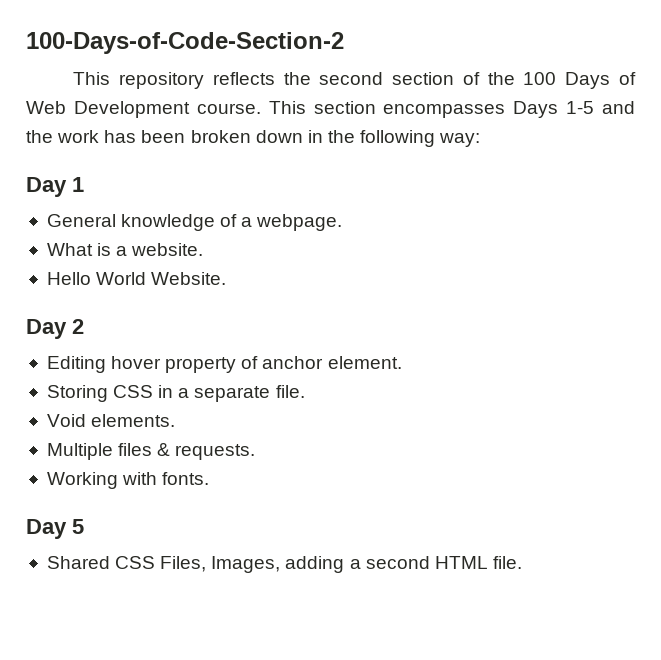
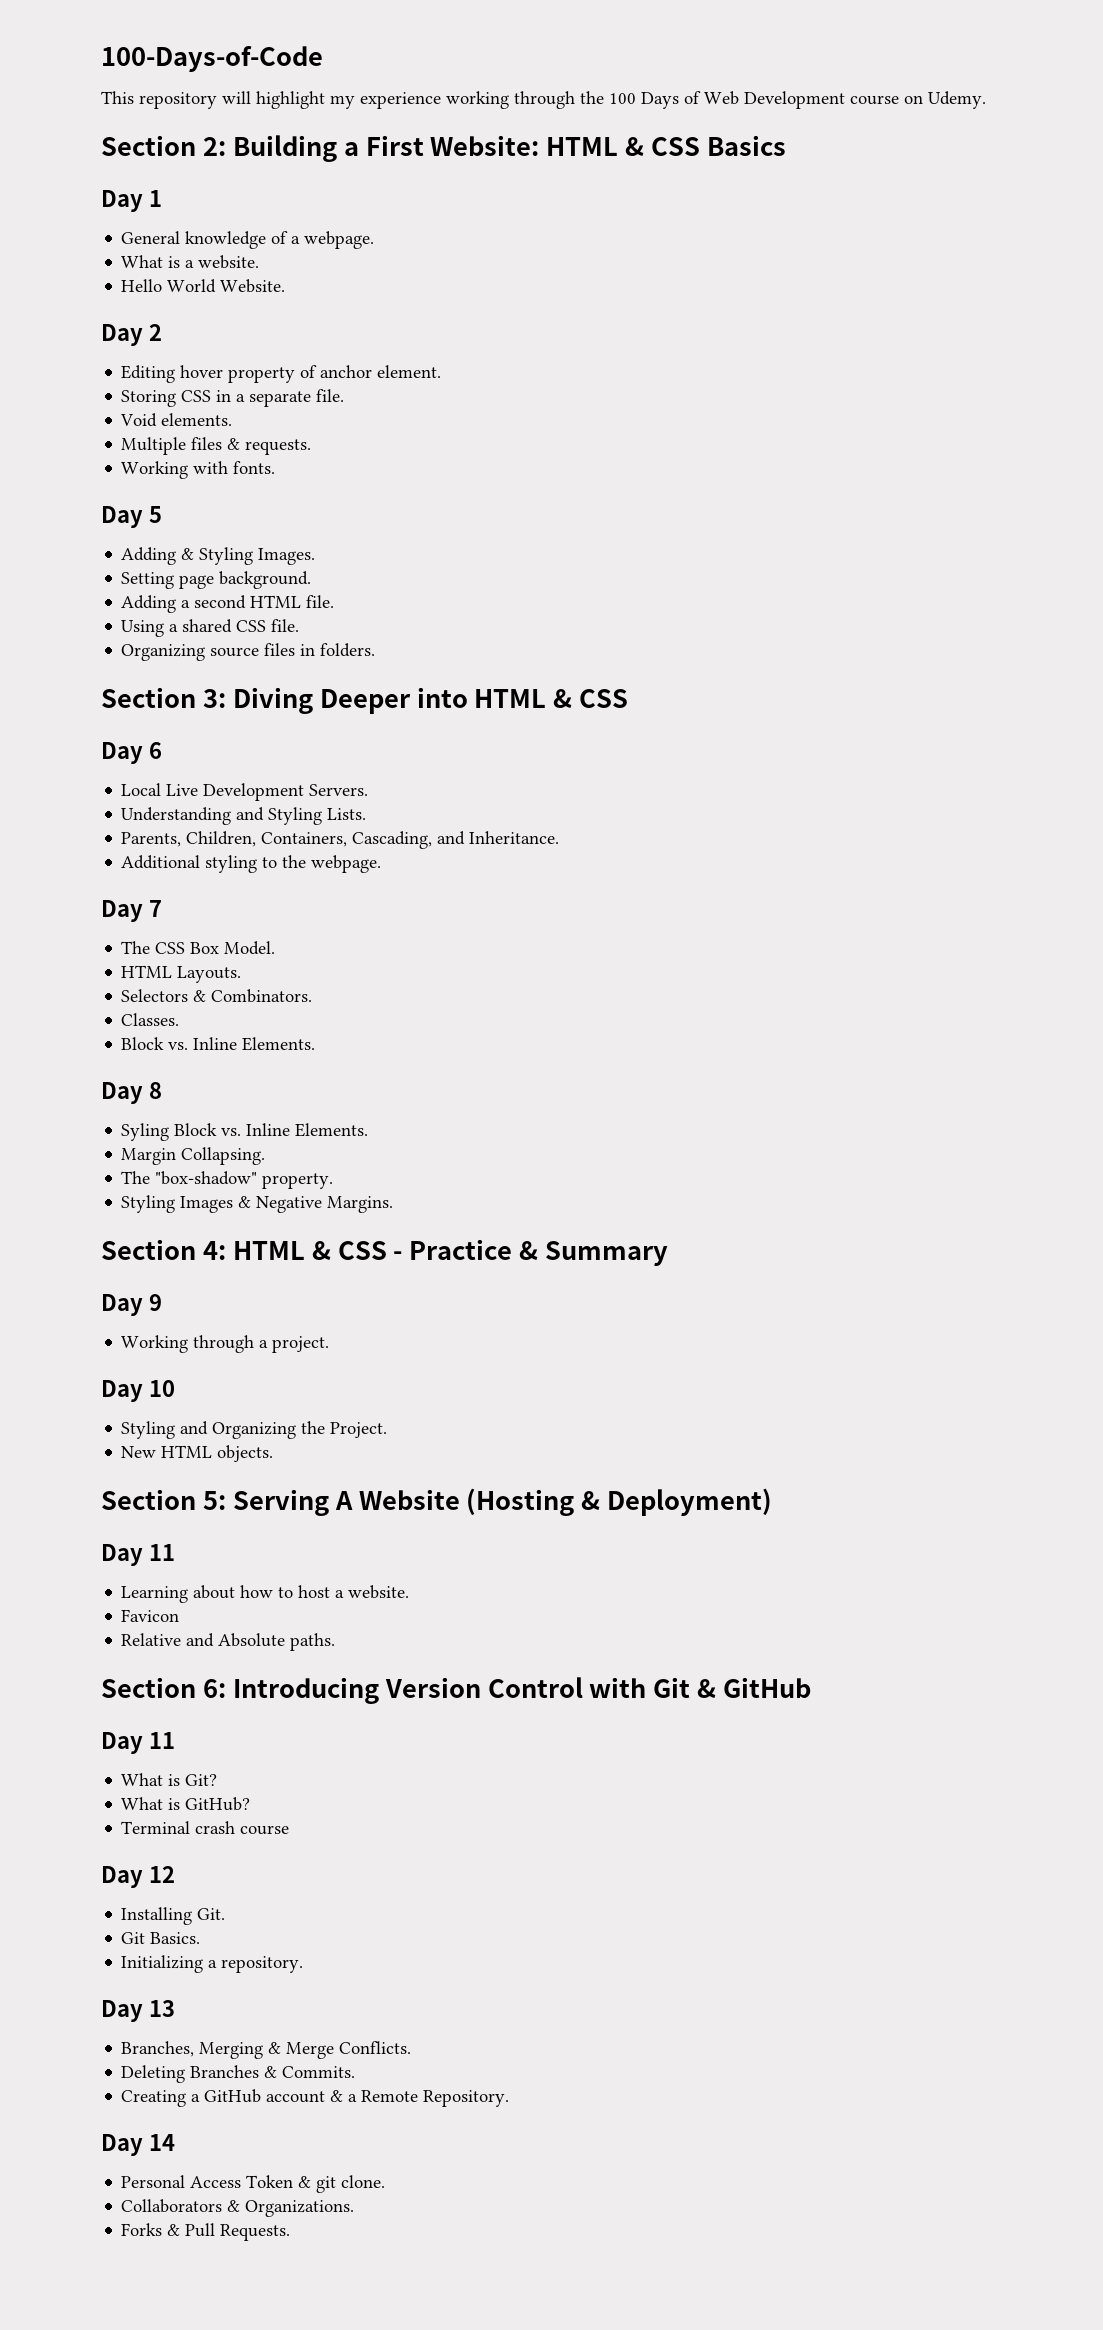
[26,32,344,54] 100-Days-of-Code-Section-2 -> [101,46,323,72] 100-Days-of-Code
[212,72,480,85] reflects the second section of -> [222,91,575,109] will highlight my experience working through
[196,101,635,118] [26,130,481,147] course. This section encompasses Days 1-5 and the work has been broken down in the following way: -> [850,91,986,109] [101,135,786,162] course on Udemy. // Section 2: Building a First Website: HTML & CSS Basics
[46,556,522,573] Shared CSS Files, Images, adding a second HTML file. -> [121,547,316,565] [121,571,312,589] [121,595,335,613] [121,619,300,637] [121,643,376,661] [101,687,629,714] [101,742,162,764] [121,783,369,801] [121,807,367,825] [121,831,560,849] [121,855,382,873] [101,900,162,922] [121,941,276,955] [121,965,242,983] [121,989,313,1003] [121,1013,180,1026] [121,1037,316,1051] [101,1082,162,1104] [121,1123,369,1141] [121,1147,266,1165] [121,1171,334,1189] [121,1195,394,1213] [101,1239,669,1266] [101,1294,162,1316] [121,1335,330,1353] [101,1380,175,1402] [121,1421,388,1439] [121,1445,274,1462] [101,1488,773,1516] [101,1544,175,1566] [121,1585,410,1603] [121,1609,180,1622] [121,1633,336,1651] [101,1677,812,1704] [101,1732,175,1754] [121,1773,218,1786] [121,1797,251,1811] [121,1821,290,1835] [101,1866,175,1888] [121,1907,226,1925] [121,1932,201,1944] [121,1955,304,1973] [101,2000,175,2022] [121,2041,412,2059] [121,2065,356,2083] [121,2089,510,2107] [101,2134,175,2156] [121,2175,386,2193] [121,2199,355,2217] [121,2223,291,2241] Adding & Styling Images. // Setting page background. // Adding a second HTML file. // Using a shared CSS file. // Organizing source files in folders. // Section 3: Diving Deeper into HTML & CSS // Day 6 // Local Live Development Servers. // Understanding and Styling Lists. // Parents, Children, Containers, Cascading, and Inheritance. // Additional styling to the webpage. // Day 7 // The CSS Box Model. // HTML Layouts. // Selectors & Combinators. // Classes. // Block vs. Inline Elements. // Day 8 // Syling Block vs. Inline Elements. // Margin Collapsing. // The "box-shadow" property. // Styling Images & Negative Margins. // Section 4: HTML & CSS - Practice & Summary // Day 9 // Working through a project. // Day 10 // Styling and Organizing the Project. // New HTML objects. // Section 5: Serving A Website (Hosting & Deployment) // Day 11 // Learning about how to host a website. // Favicon // Relative and Absolute paths. // Section 6: Introducing Version Control with Git & GitHub // Day 11 // What is Git? // What is GitHub? // Terminal crash course // Day 12 // Installing Git. // Git Basics. // Initializing a repository. // Day 13 // Branches, Merging & Merge Conflicts. // Deleting Branches & Commits. // Creating a GitHub account & a Remote Repository. // Day 14 // Personal Access Token & git clone. // Collaborators & Organizations. // Forks & Pull Requests.

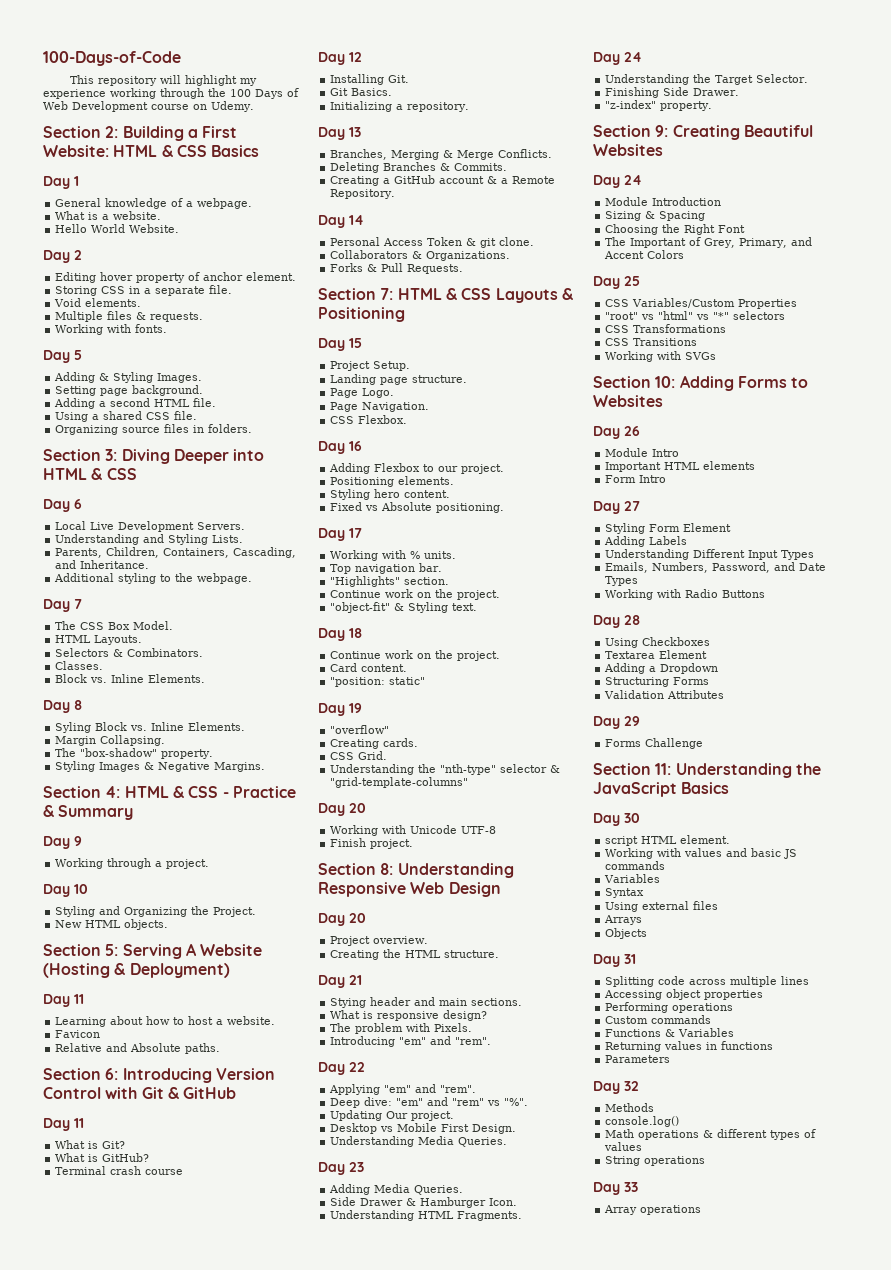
(291, 2232) none -> [318,288,573,303] [318,307,405,322] [318,338,362,351] [330,361,411,371] [330,374,468,385] [330,388,395,398] [330,402,430,412] [330,415,408,424] [318,441,362,454] [329,463,505,474] [330,476,455,487] [330,489,451,500] [330,502,505,513] [318,528,362,541] [330,550,457,561] [330,563,443,574] [330,576,450,587] [330,589,501,600] [330,602,478,613] [318,628,362,641] [330,650,501,661] [330,663,408,672] [330,677,426,687] [318,703,362,716] [330,725,390,734] [330,738,419,749] [330,751,388,760] [330,764,561,775] [330,777,469,788] [318,803,366,816] [330,825,497,836] [330,838,414,849] [318,863,514,878] [318,882,501,897] [318,913,366,926] [330,936,429,946] [330,949,500,960] [318,975,362,988] [330,997,523,1008] [330,1010,488,1021] [330,1023,473,1034] [330,1036,492,1047] [318,1062,365,1075] [329,1084,477,1095] [330,1097,529,1108] [330,1110,455,1121] [330,1123,517,1134] [330,1136,508,1147] [318,1162,364,1175] [329,1184,464,1195] [330,1197,518,1208] [330,1210,523,1221] [593,52,642,65] [605,74,809,85] [605,87,740,98] [605,100,713,111] [593,125,813,140] [593,144,663,156] [593,175,642,188] [605,197,722,206] [605,211,706,221] [605,224,746,235] [605,237,813,248] [604,250,685,259] [593,276,640,289] [605,298,798,309] [605,311,786,320] [605,324,727,333] [605,338,698,346] [605,351,717,362] [593,375,809,391] [593,395,663,407] [593,426,640,439] [605,448,680,457] [605,461,756,472] [605,475,667,483] [593,501,640,514] [605,523,732,534] [604,536,688,547] [605,549,815,560] [605,562,827,573] [605,576,639,586] [605,589,766,600] [593,615,640,628] [605,637,711,648] [605,650,708,659] [604,663,719,674] [605,677,710,687] [604,690,725,699] [593,716,640,729] [605,738,704,749] [593,763,821,778] [593,782,730,797] [593,813,640,826] [605,835,731,846] [605,848,798,859] [605,861,666,870] [604,874,661,883] [605,888,645,898] [605,901,719,912] [604,915,643,925] [605,928,648,939] [593,954,636,967] [605,976,810,987] [604,989,764,1000] [605,1002,734,1013] [605,1015,712,1024] [605,1028,735,1037] [605,1041,774,1052] [605,1055,671,1063] [593,1081,639,1094] [605,1103,655,1112] [605,1116,680,1127] [605,1129,817,1140] [604,1142,643,1151] [605,1156,706,1166] [593,1182,638,1195] [604,1205,702,1215] // Section 7: HTML & CSS Layouts & Positioning // Day 15 // Project Setup. // Landing page structure. // Page Logo. // Page Navigation. // CSS Flexbox. // Day 16 // Adding Flexbox to our project. // Positioning elements. // Styling hero content. // Fixed vs Absolute positioning. // Day 17 // Working with % units. // Top navigation bar. // "Highlights" section. // Continue work on the project. // "object-fit" & Styling text. // Day 18 // Continue work on the project. // Card content. // "position: static" // Day 19 // "overflow" // Creating cards. // CSS Grid. // Understanding the "nth-type" selector & "grid-template-columns" // Day 20 // Working with Unicode UTF-8 // Finish project. // Section 8: Understanding Responsive Web Design // Day 20 // Project overview. // Creating the HTML structure. // Day 21 // Stying header and main sections. // What is responsive design? // The problem with Pixels. // Introducing "em" and "rem". // Day 22 // Applying "em" and "rem". // Deep dive: "em" and "rem" vs "%". // Updating Our project. // Desktop vs Mobile First Design. // Understanding Media Queries. // Day 23 // Adding Media Queries. // Side Drawer & Hamburger Icon. // Understanding HTML Fragments. // Day 24 // Understanding the Target Selector. // Finishing Side Drawer. // "z-index" property. // Section 9: Creating Beautiful Websites // Day 24 // Module Introduction // Sizing & Spacing // Choosing the Right Font // The Important of Grey, Primary, and Accent Colors // Day 25 // CSS Variables/Custom Properties // "root" vs "html" vs "*" selectors // CSS Transformations // CSS Transitions // Working with SVGs // Section 10: Adding Forms to Websites // Day 26 // Module Intro // Important HTML elements // Form Intro // Day 27 // Styling Form Element // Adding Labels // Understanding Different Input Types // Emails, Numbers, Password, and Date Types // Working with Radio Buttons // Day 28 // Using Checkboxes // Textarea Element // Adding a Dropdown // Structuring Forms // Validation Attributes // Day 29 // Forms Challenge // Section 11: Understanding the JavaScript Basics // Day 30 // script HTML element. // Working with values and basic JS commands // Variables // Syntax // Using external files // Arrays // Objects // Day 31 // Splitting code across multiple lines // Accessing object properties // Performing operations // Custom commands // Functions & Variables // Returning values in functions // Parameters // Day 32 // Methods // console.log() // Math operations & different types of values // String operations // Day 33 // Array operations

